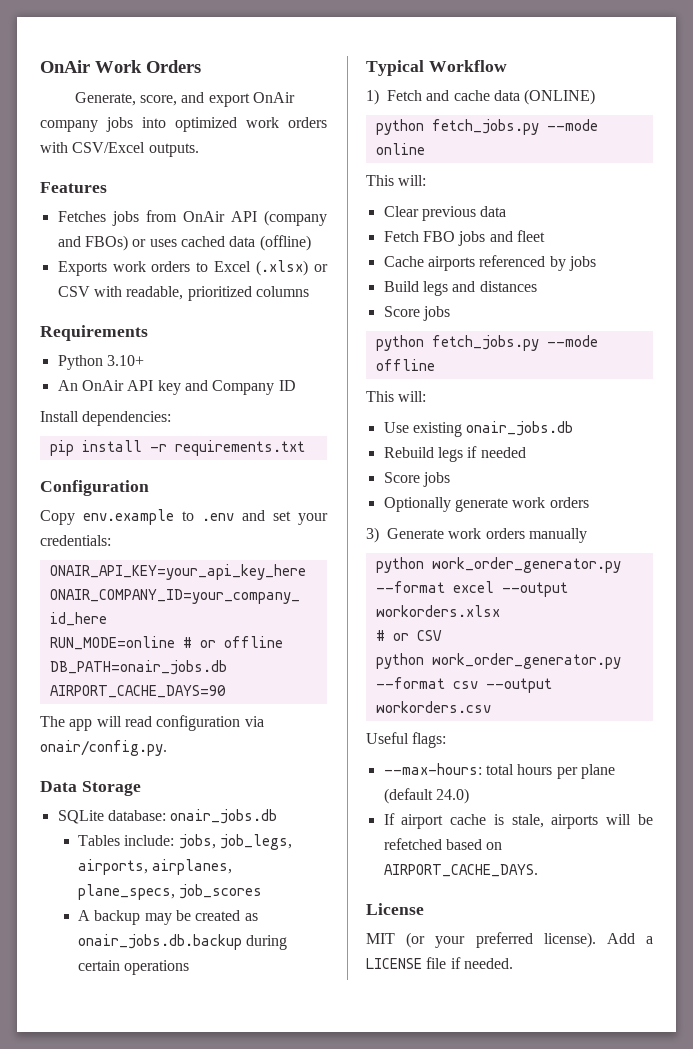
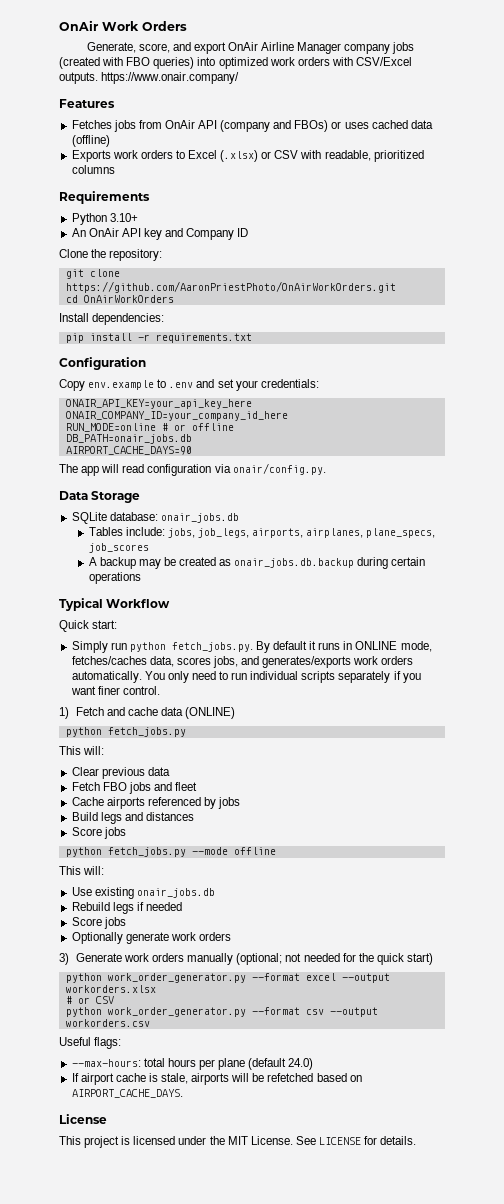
[40,117,133,132] company jobs -> [261,42,415,54] [59,57,195,69] Airline Manager company jobs (created with FBO queries)
(199, 150) none -> [101,72,240,84] https://www.onair.company/
(296, 385) none -> [59,249,163,261] [65,269,120,279] [65,281,396,293] [65,295,174,303] // Clone the repository: // git clone https://github.com/AaronPriestPhoto/OnAirWorkOrders.git // cd OnAirWorkOrders
(507, 66) none -> [59,620,118,632] [71,641,432,653] [71,656,414,668] [71,671,421,683] [70,686,160,695] // Quick start: // Simply run python fetch_jobs.py. By default it runs in ONLINE mode, fetches/caches data, scores jobs, and generates/exports work orders automatically. You only need to run individual scripts separately if you want finer control.
[546,119,598,131] [375,143,425,155] --mode online -> (186, 732) none
(587, 535) none -> [236,953,433,965] (optional; not needed for the quick start)
[366,932,653,948] [366,957,513,969] MIT (or your preferred license). Add a LICENSE file if needed. -> [59,1136,417,1148] This project is licensed under the MIT License. See LICENSE for details.

